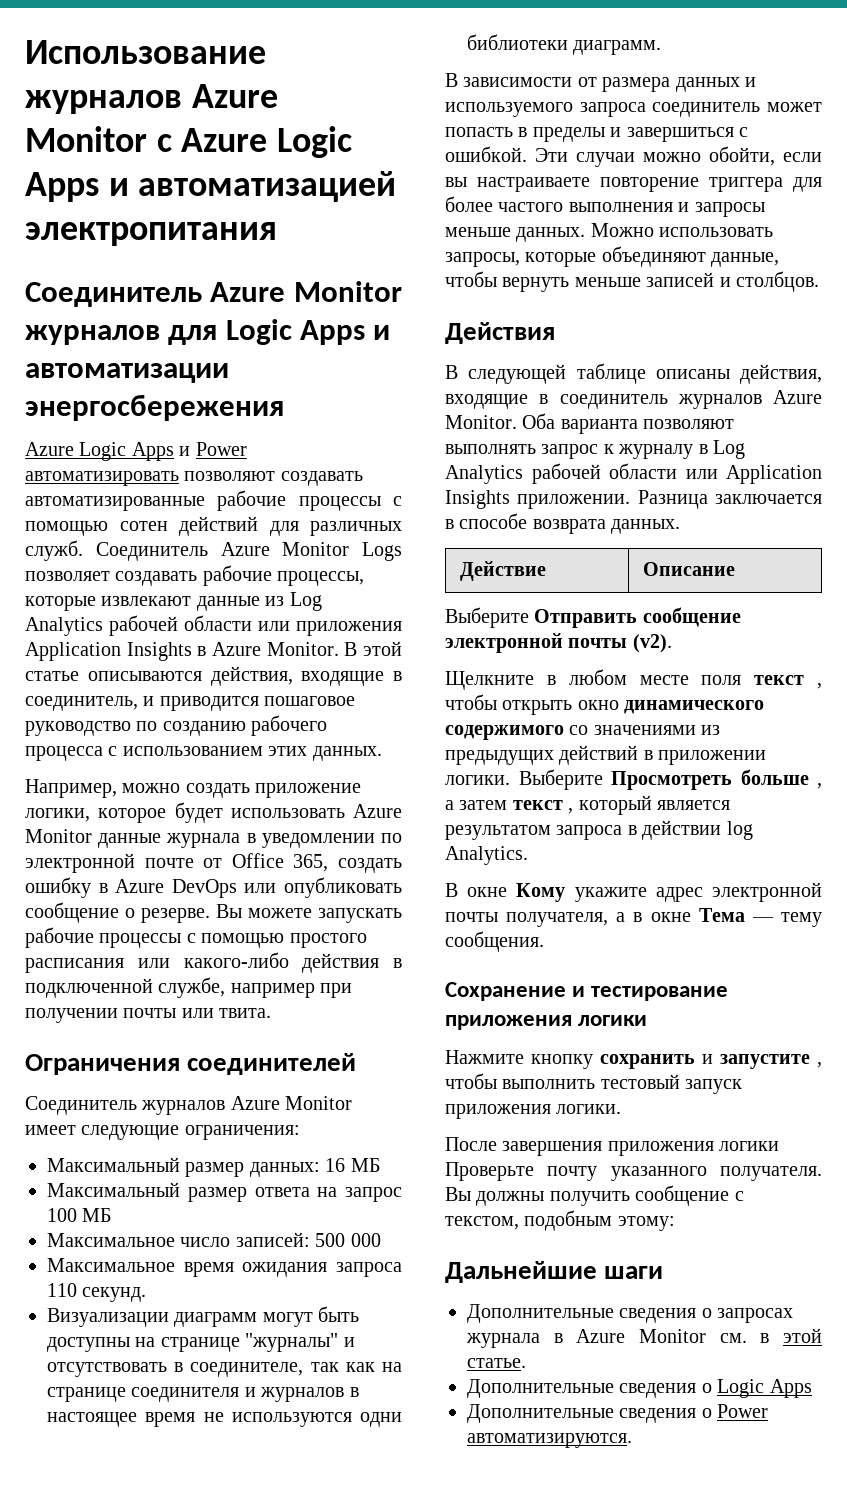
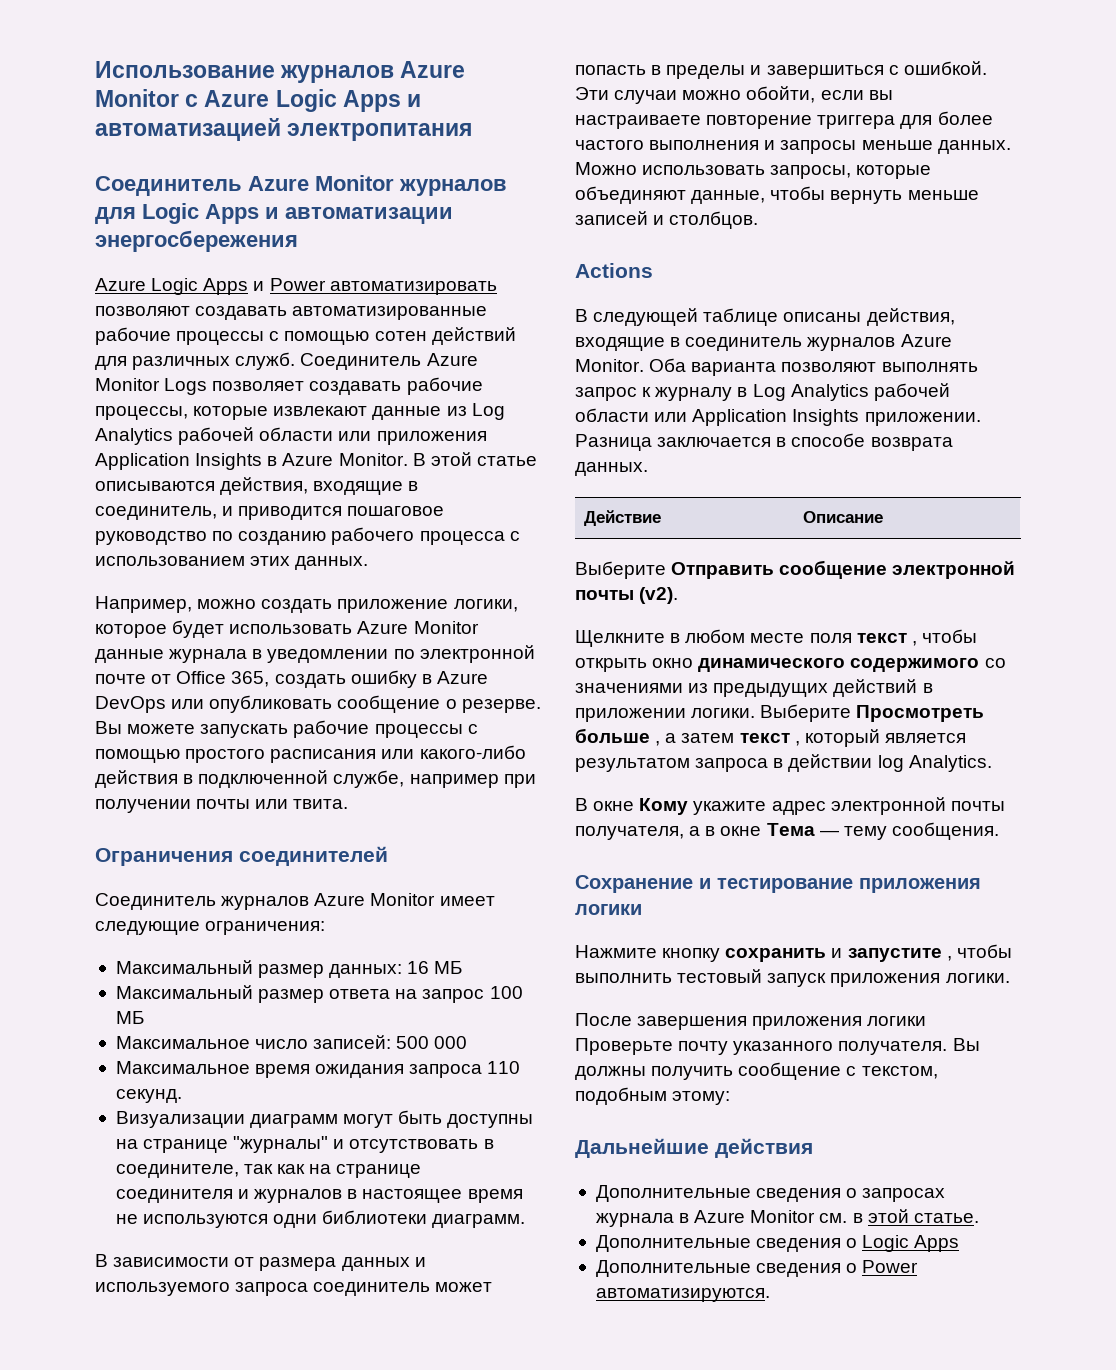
[445,322,555,344] Действия -> [575,263,653,278] Actions
[604,1266,664,1279] шаги -> [715,1138,813,1158] действия

